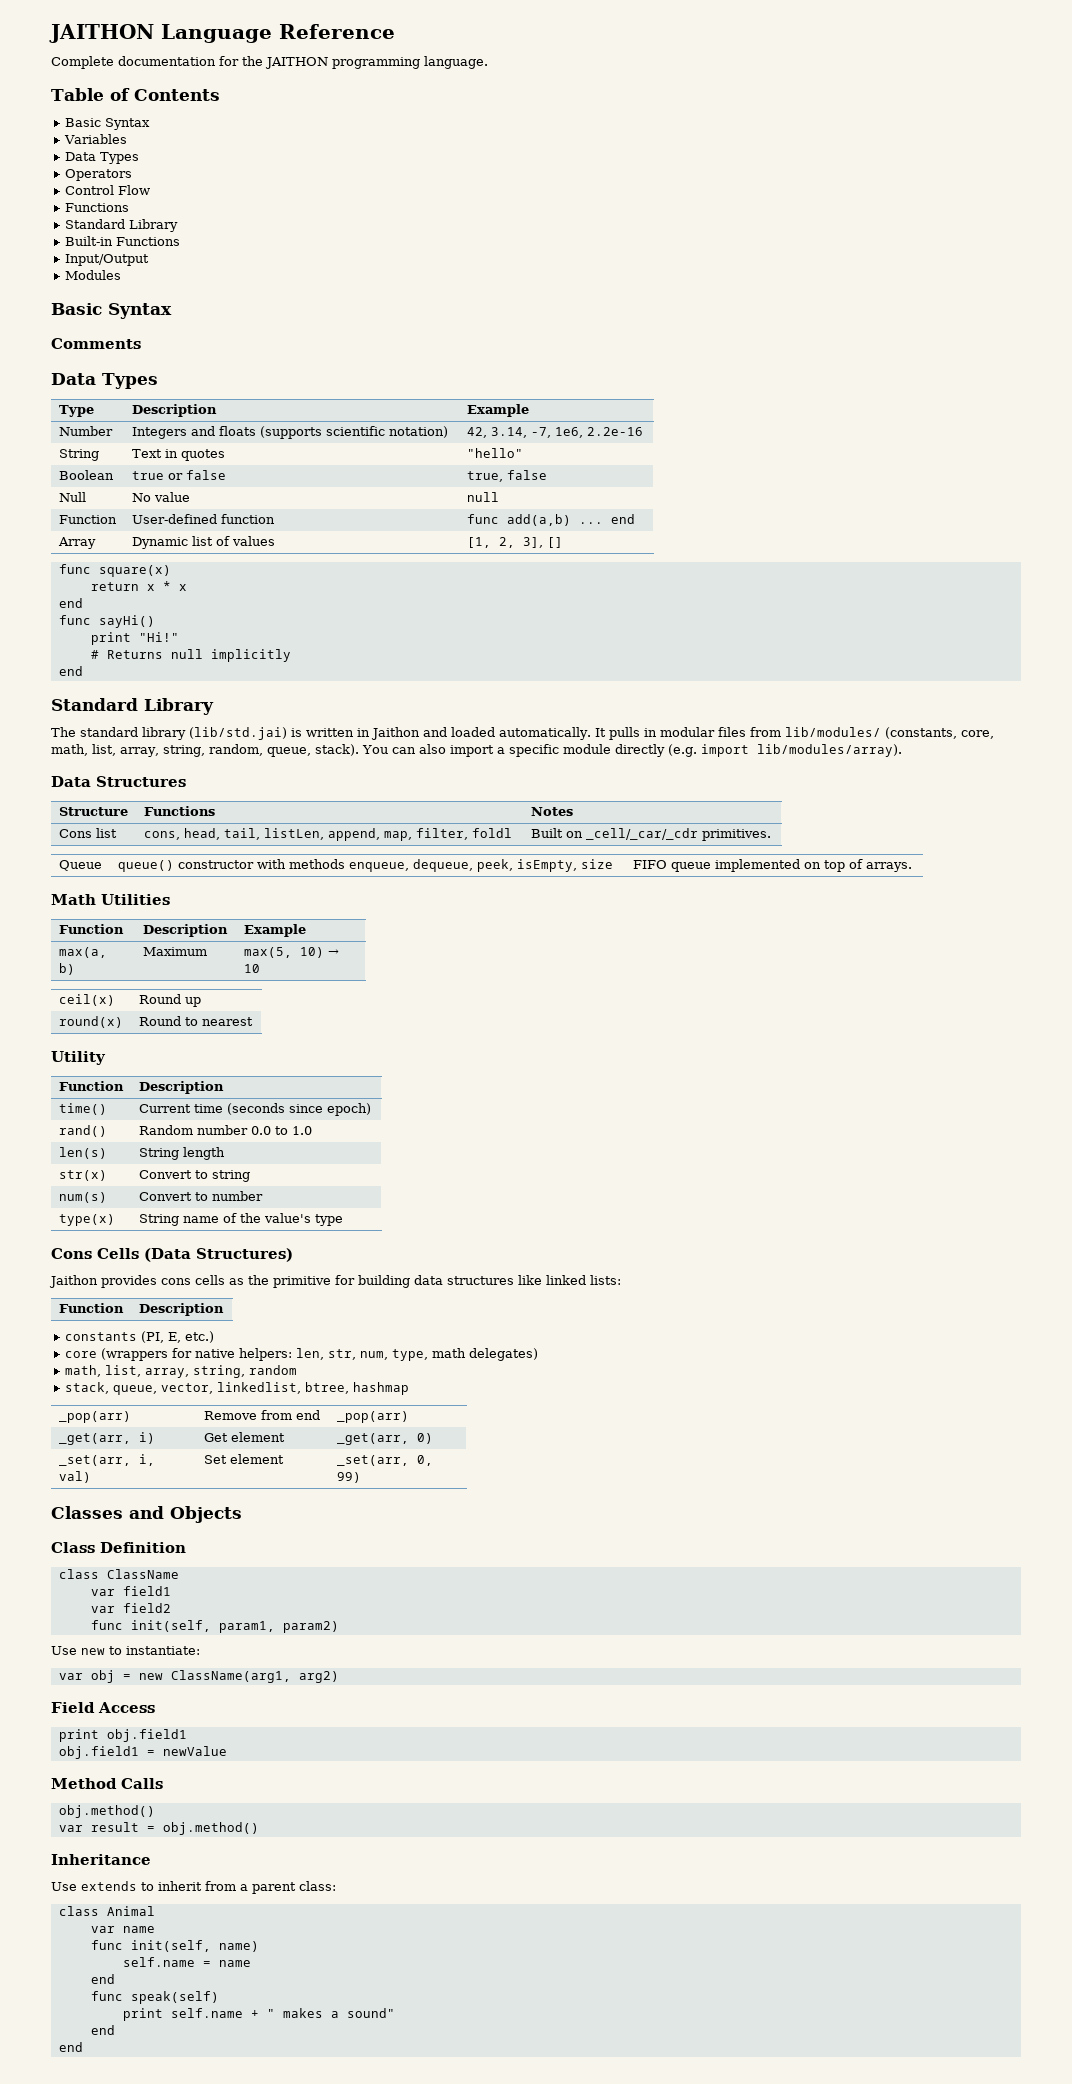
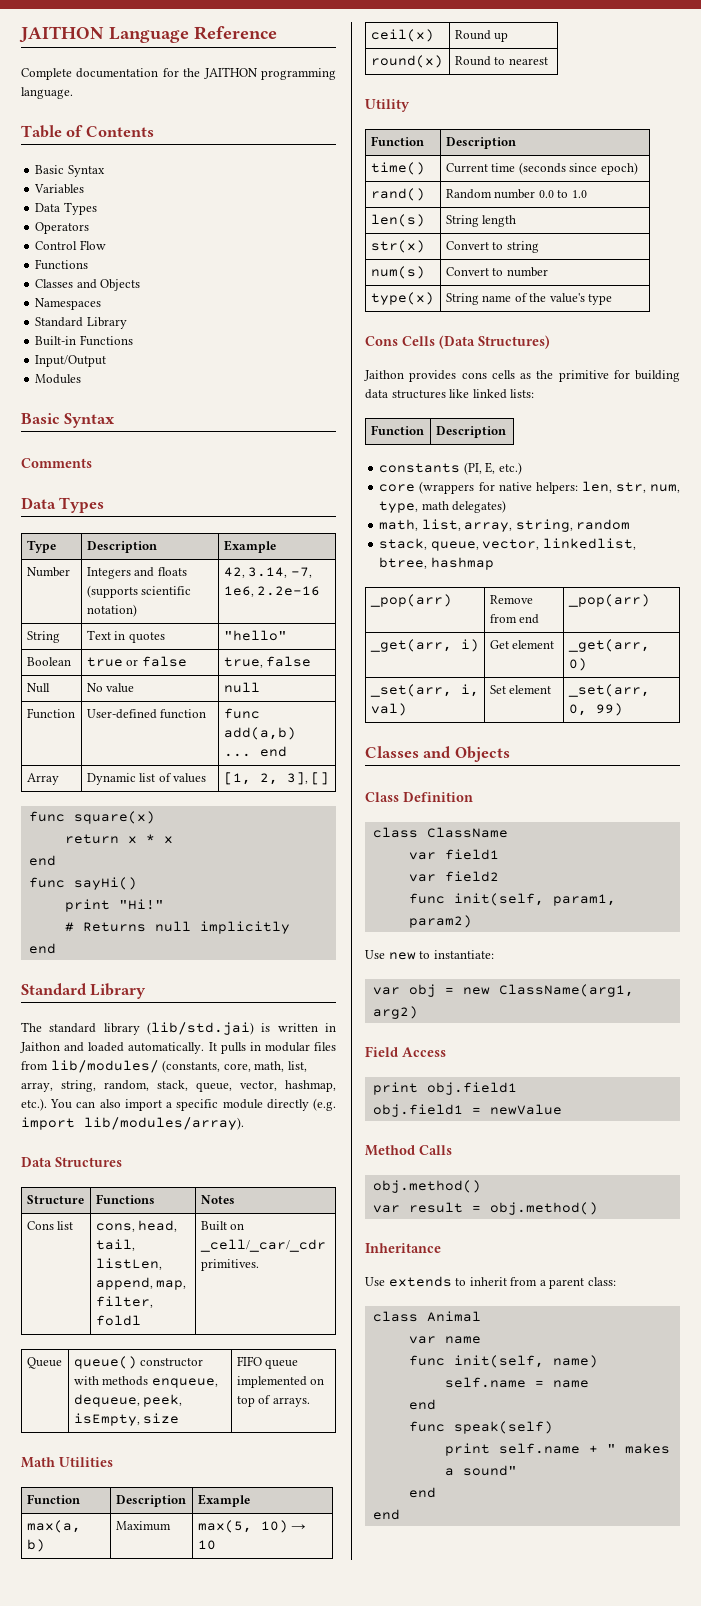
(129, 207) none -> [35,279,141,291] [35,298,102,310] // Classes and Objects // Namespaces
[266,744,359,757] queue, stack). -> [157,1080,336,1092] [21,1098,47,1111] stack, queue, vector, hashmap, etc.).

